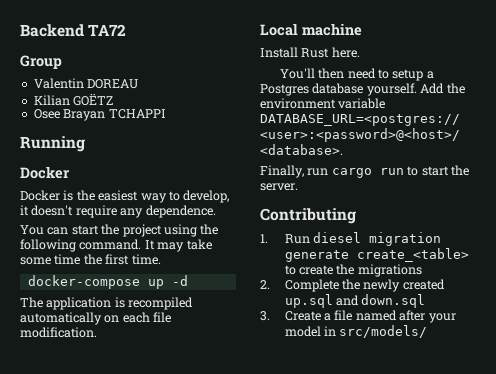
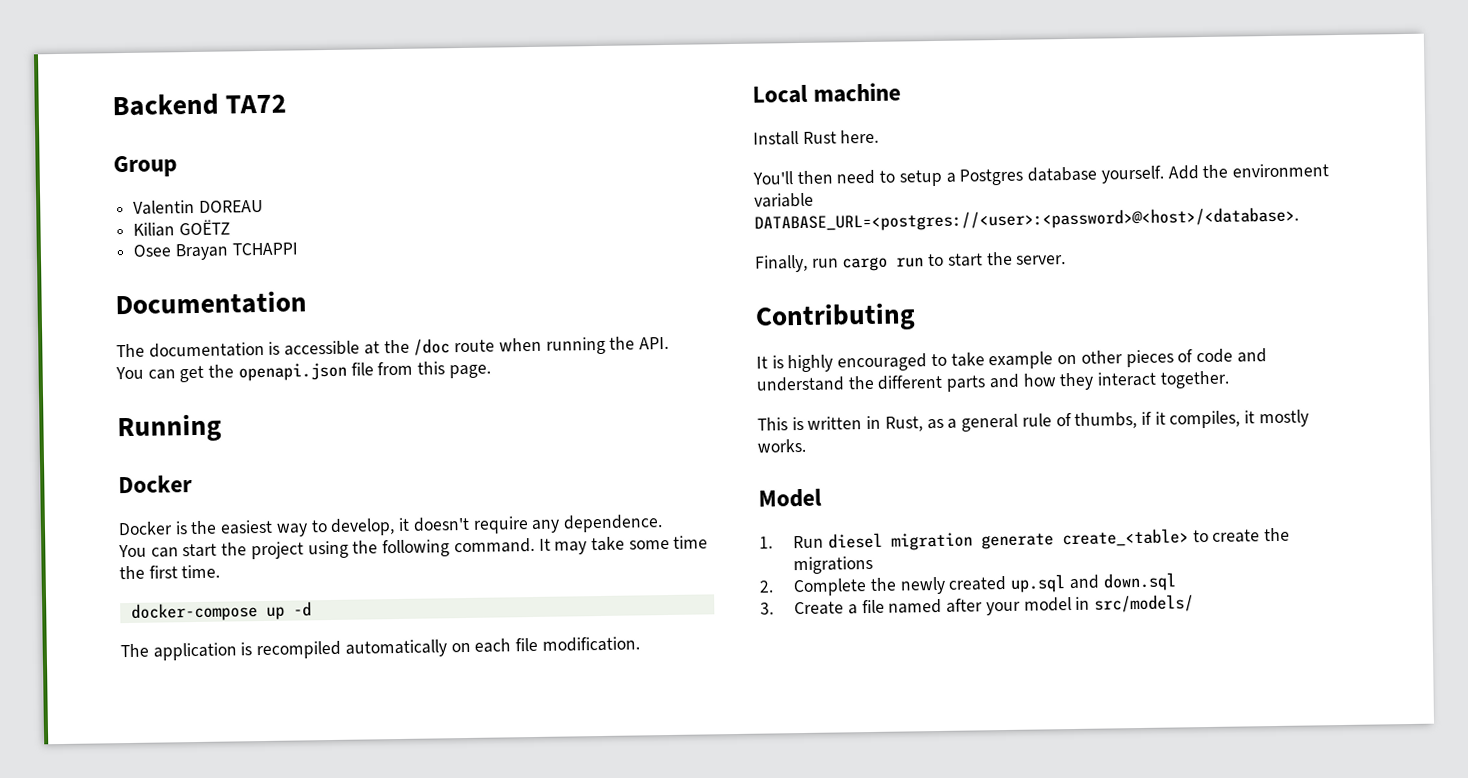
(166, 114) none -> [115,290,307,316] [116,336,669,358] [115,361,491,383] // Documentation // The documentation is accessible at the /doc route when running the API. // You can get the openapi.json file from this page.
(356, 216) none -> [756,348,1267,373] [756,370,1230,392] [757,409,1309,432] [757,438,806,453] [758,488,822,508] // It is highly encouraged to take example on other pieces of code and understand the different parts and how they interact together. // This is written in Rust, as a general rule of thumbs, if it compiles, it mostly works. // Model

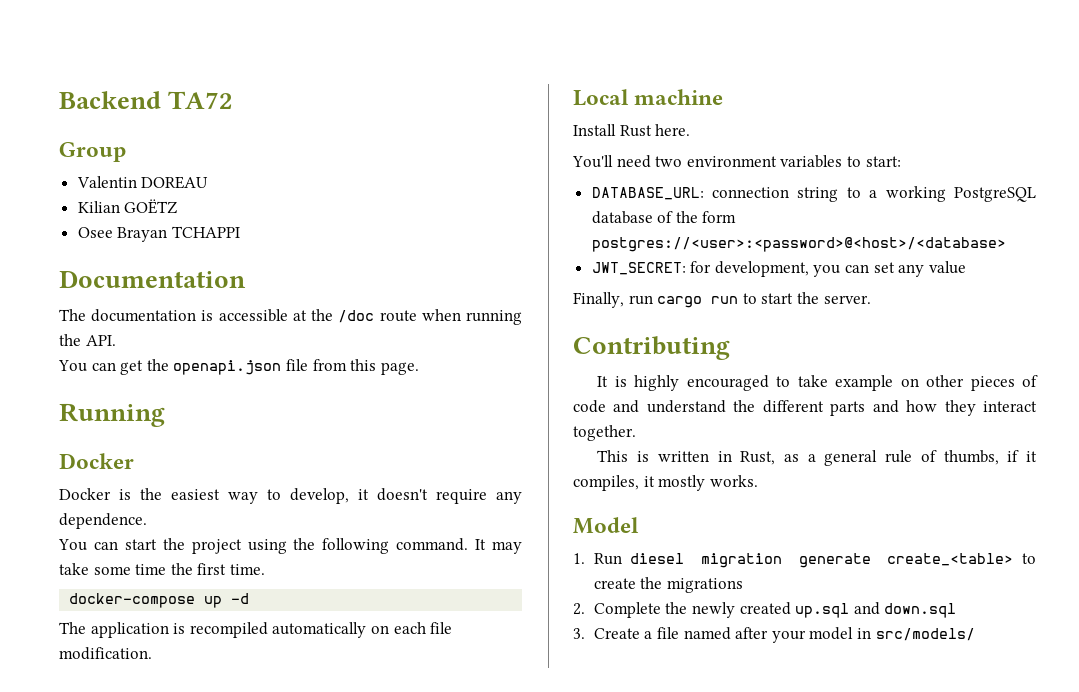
[796,163,1329,187] [754,192,814,208] [754,206,1299,233] then need to setup a Postgres database yourself. Add the environment variable DATABASE_URL=<postgres://<user>:<password>@<host>/<database>. -> [616,155,901,168] [591,186,1036,202] [591,211,737,224] [591,237,1006,252] [591,261,966,277] need two environment variables to start: // DATABASE_URL: connection string to a working PostgreSQL database of the form postgres://<user>:<password>@<host>/<database> // JWT_SECRET: for development, you can set any value

